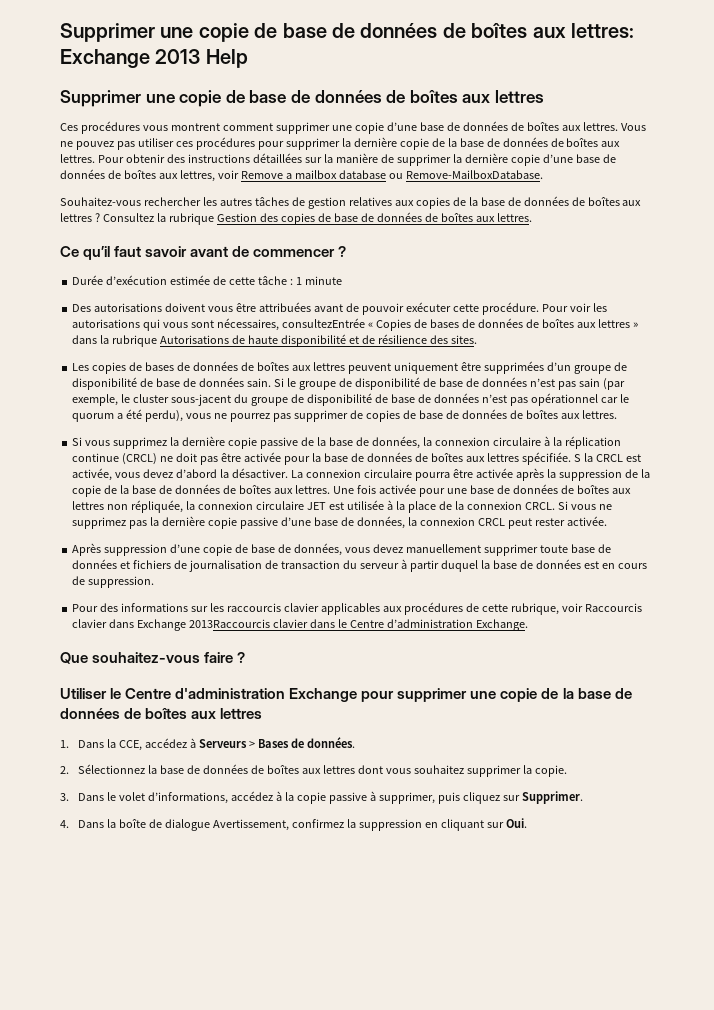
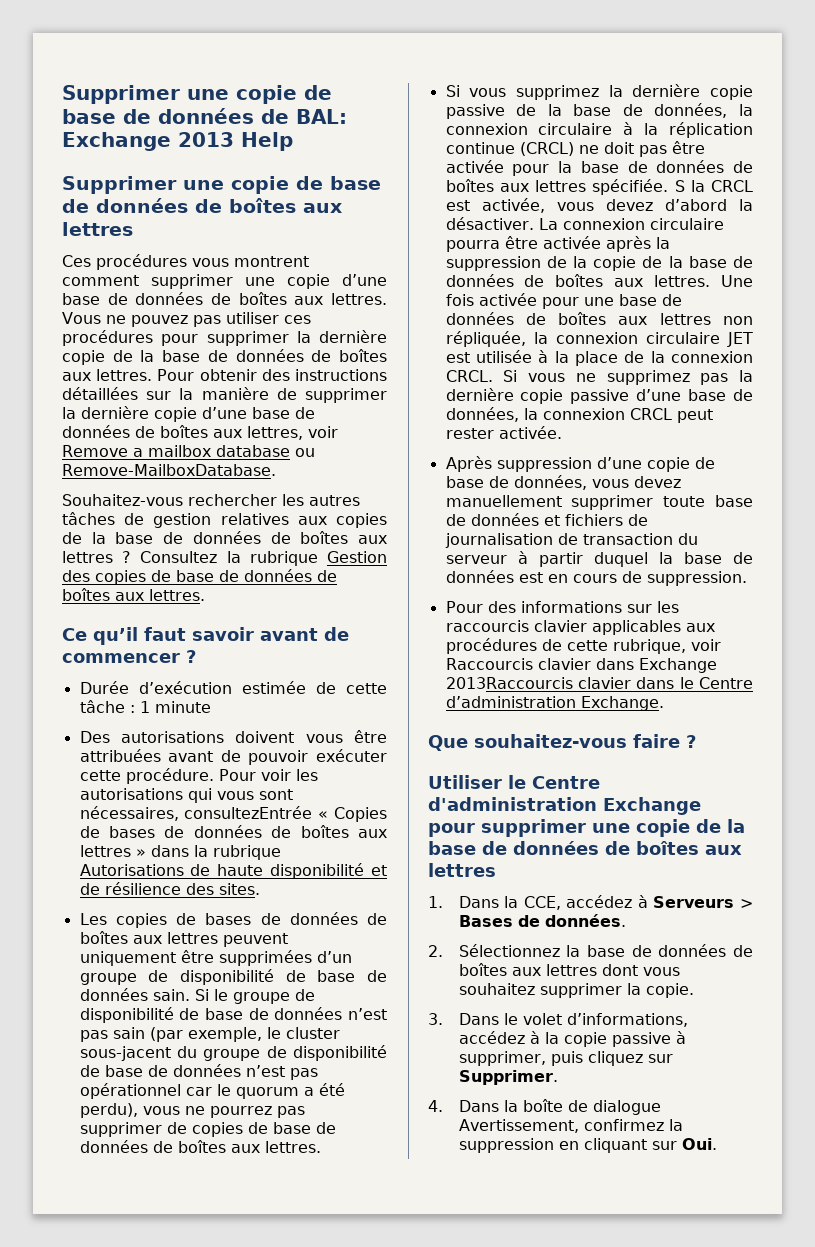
[60,23,634,42] Supprimer une copie de base de données de boîtes aux lettres: -> [62,85,332,104] [62,108,347,124] Supprimer une copie de base de données de BAL:

